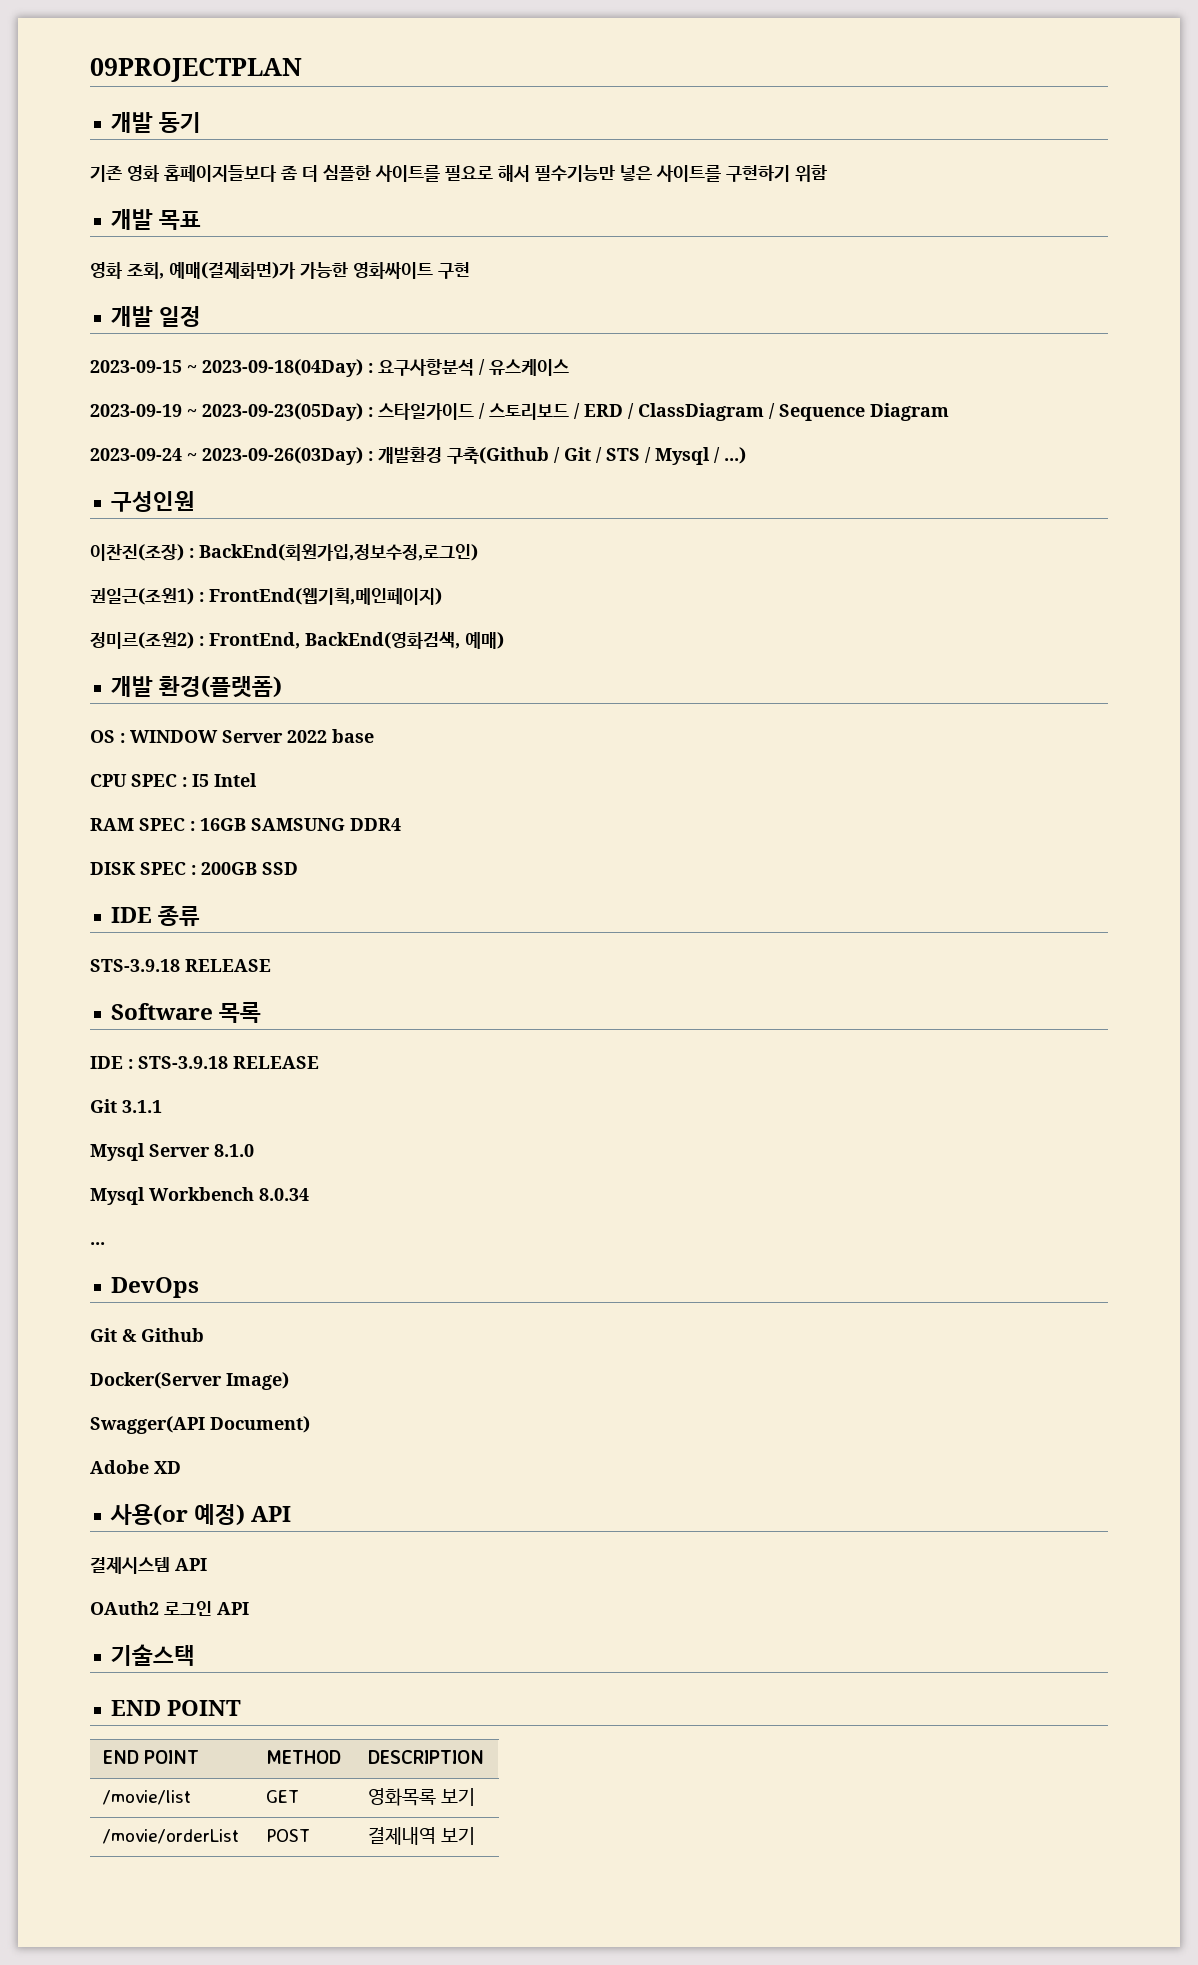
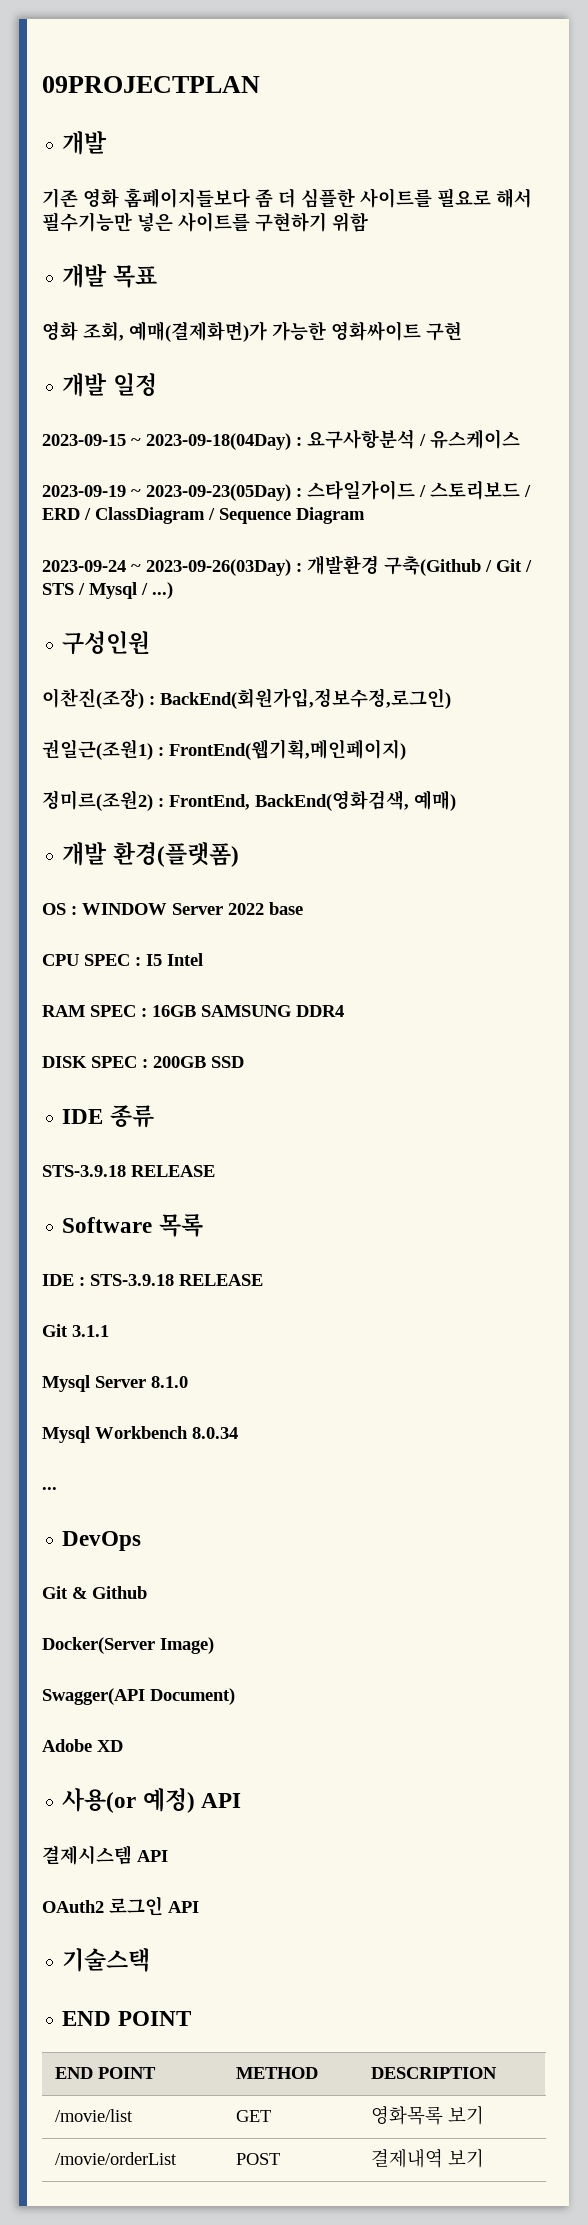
[158,112,201,133] 동기 -> (108, 143) none

